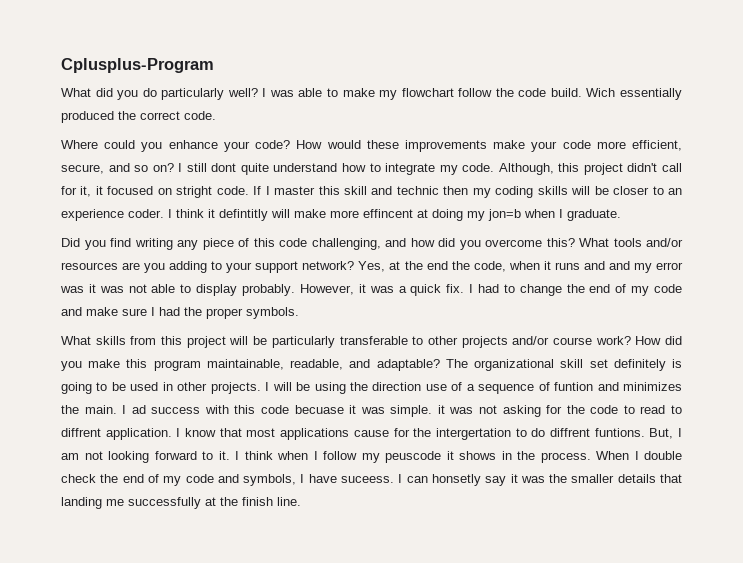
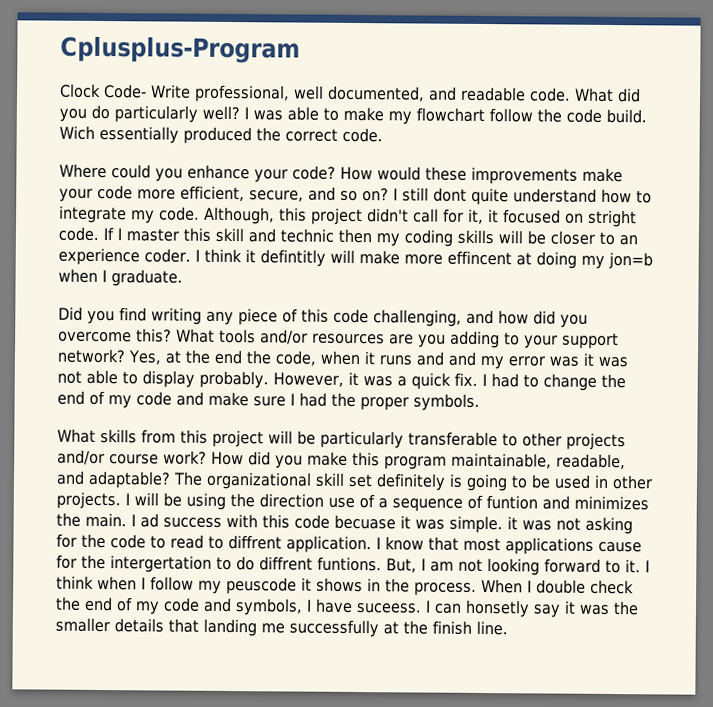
(214, 65) none -> [60,83,571,103] Clock Code- Write professional, well documented, and readable code.

